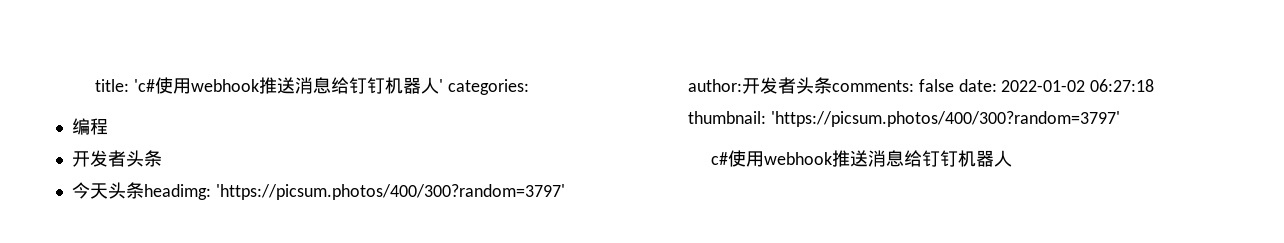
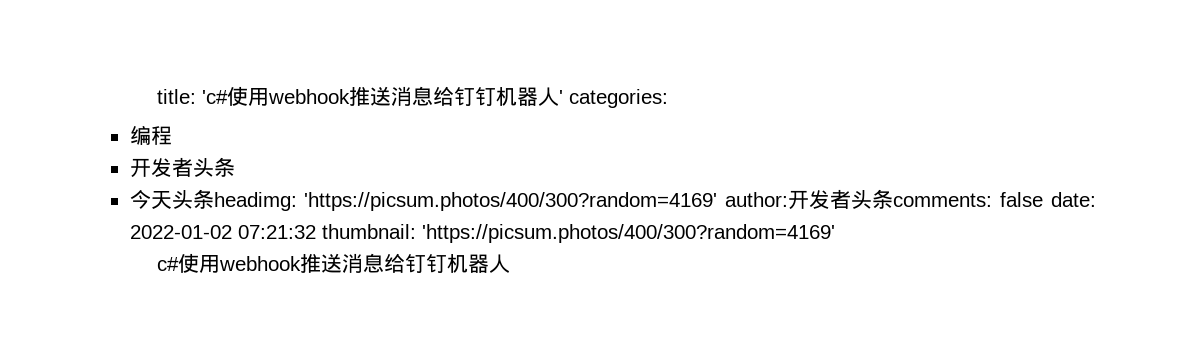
[215,184,565,200] 'https://picsum.photos/400/300?random=3797' -> [304,192,718,211] 'https://picsum.photos/400/300?random=4169'
[1090,79,1155,92] [687,111,1120,127] 06:27:18 thumbnail: 'https://picsum.photos/400/300?random=3797' -> [237,224,835,243] 07:21:32 thumbnail: 'https://picsum.photos/400/300?random=4169'

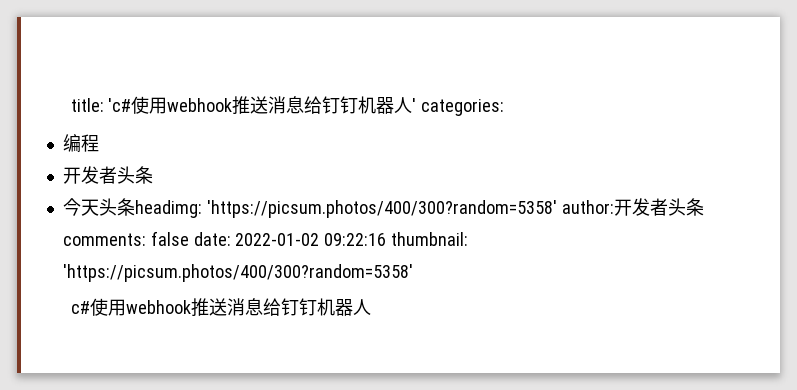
[304,192,718,211] 'https://picsum.photos/400/300?random=4169' -> [206,200,557,218] 'https://picsum.photos/400/300?random=5358'
[237,224,835,243] 07:21:32 thumbnail: 'https://picsum.photos/400/300?random=4169' -> [324,232,469,246] [62,264,413,282] 09:22:16 thumbnail: 'https://picsum.photos/400/300?random=5358'

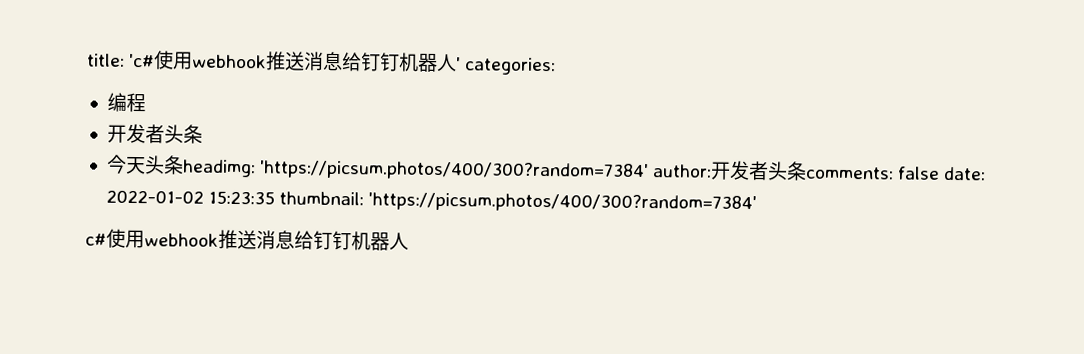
[206,200,557,218] 'https://picsum.photos/400/300?random=5358' -> [259,160,650,182] 'https://picsum.photos/400/300?random=7384'
[324,232,469,246] [62,264,413,282] 09:22:16 thumbnail: 'https://picsum.photos/400/300?random=5358' -> [208,190,758,214] 15:23:35 thumbnail: 'https://picsum.photos/400/300?random=7384'

